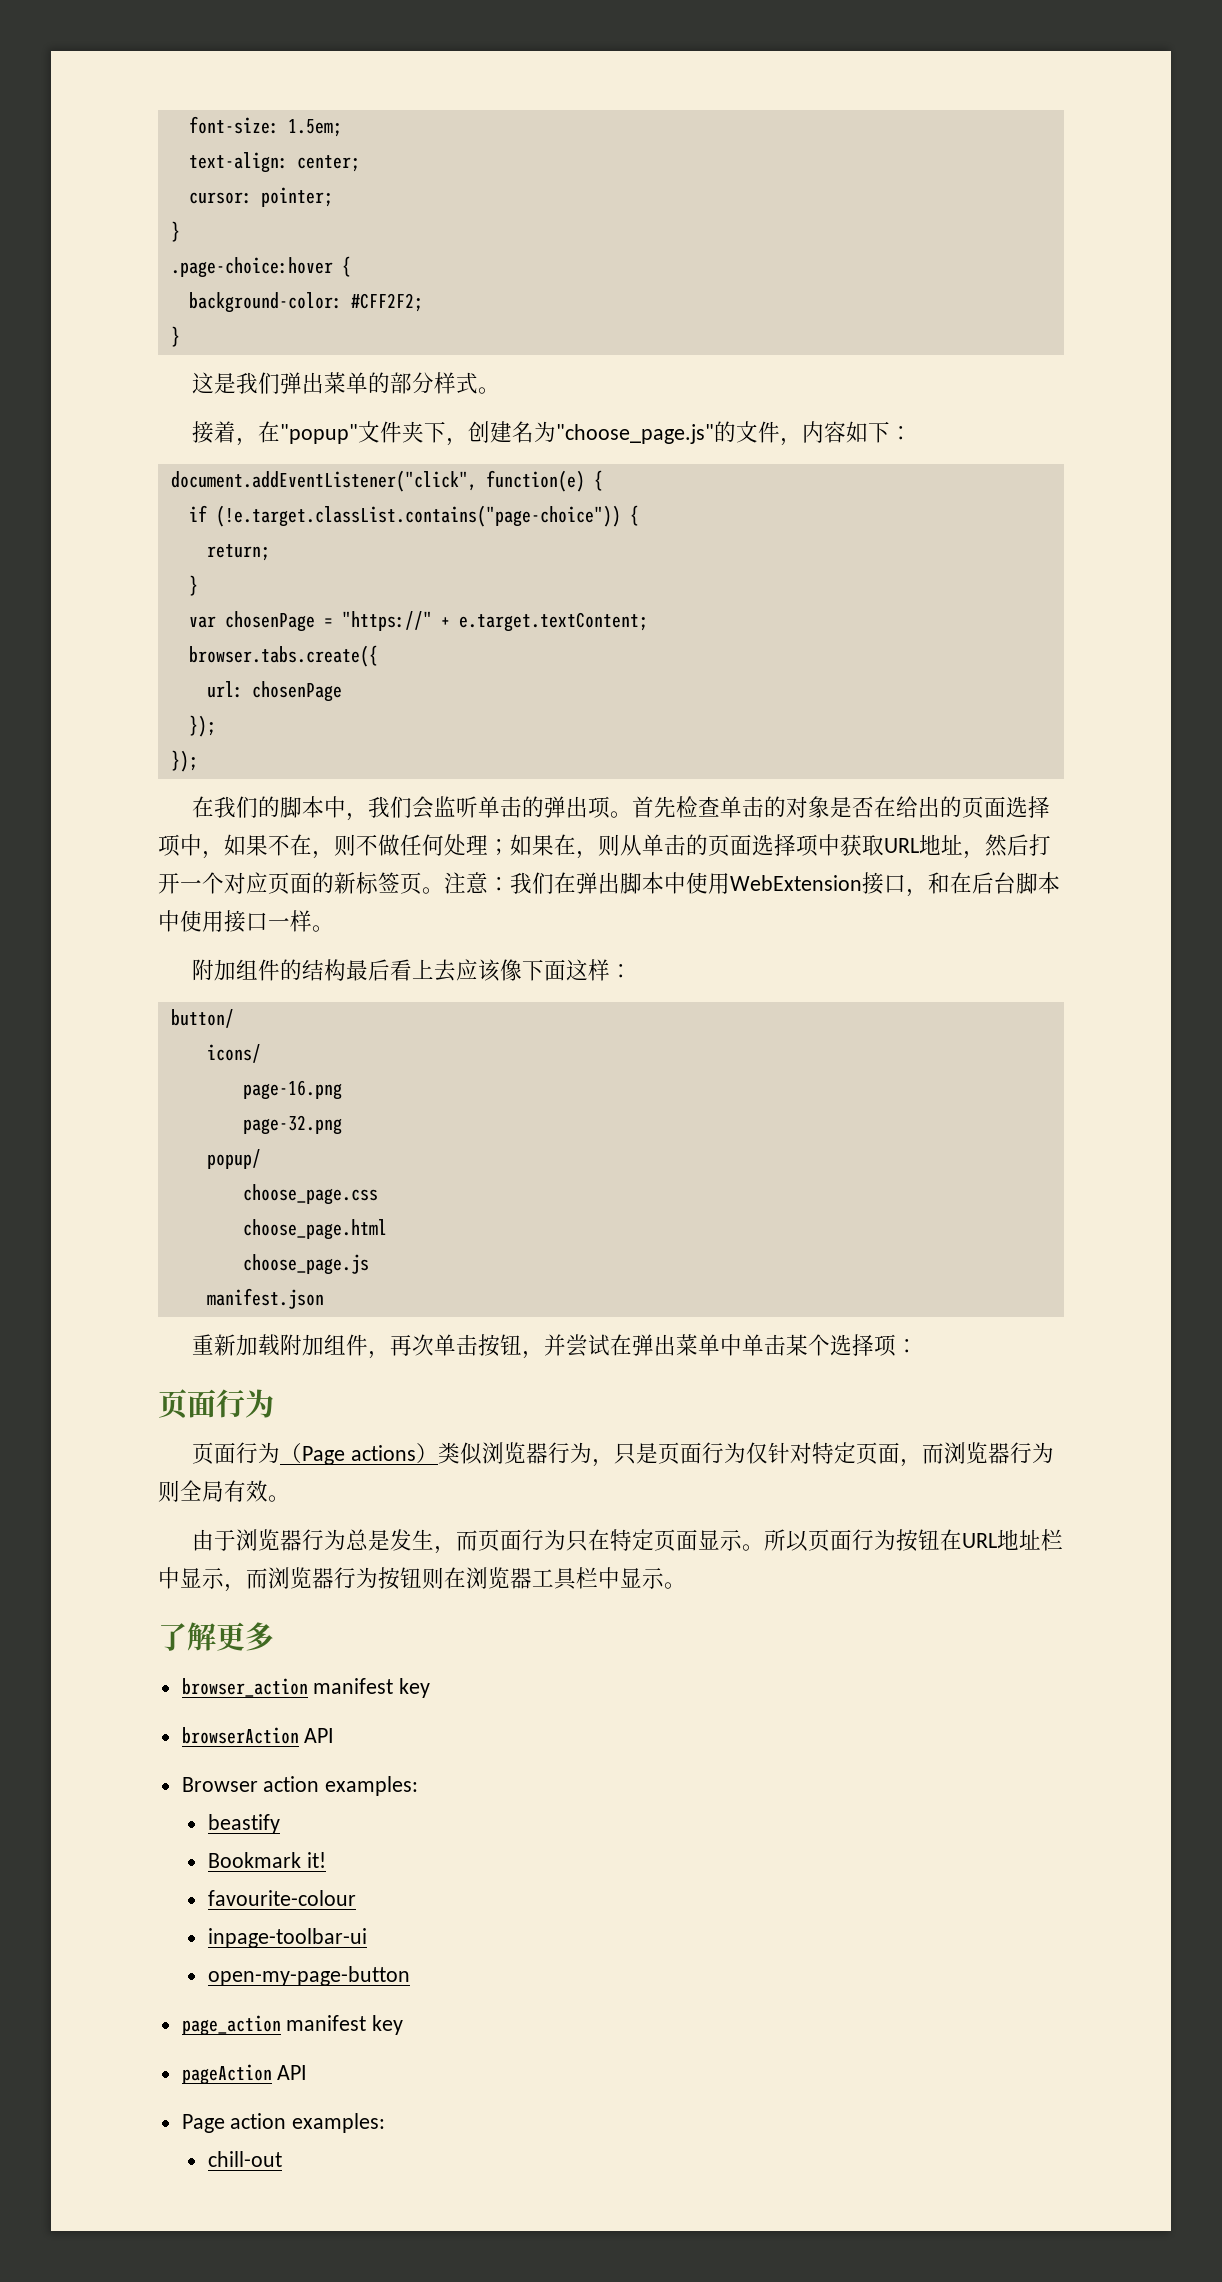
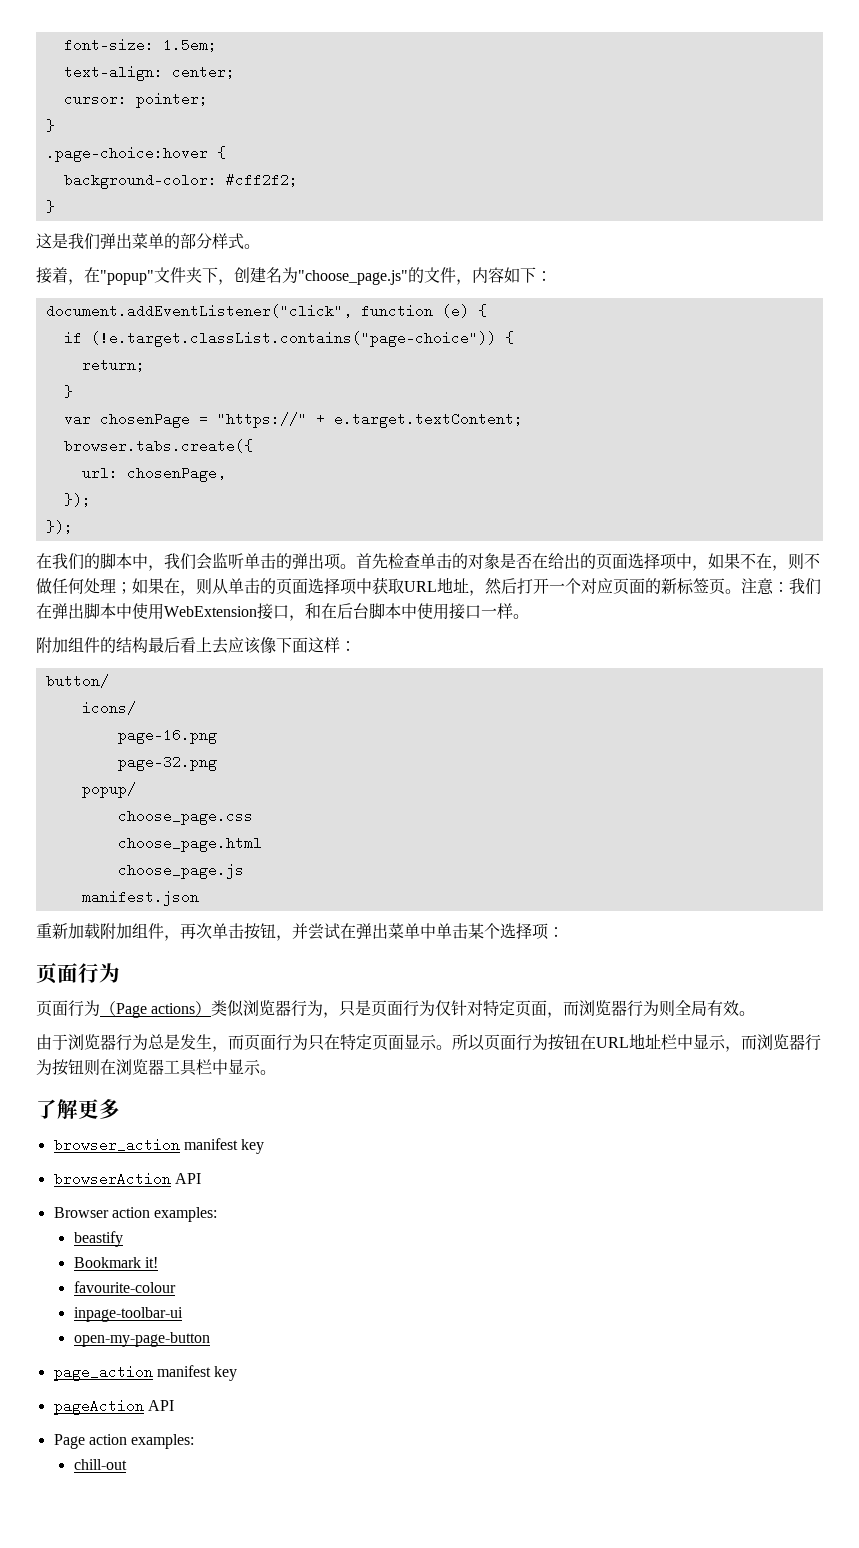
[350,293,423,312] #CFF2F2; -> [225,173,298,187] #cff2f2;
[485,470,585,492] function(e) -> [360,304,469,318] function (e)
[251,681,342,702] chosenPage -> [126,466,226,482] chosenPage,

